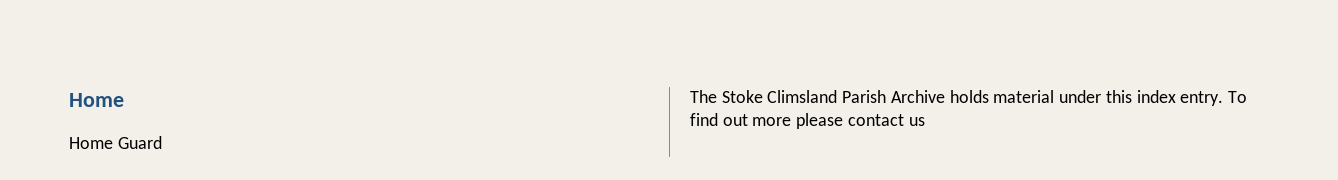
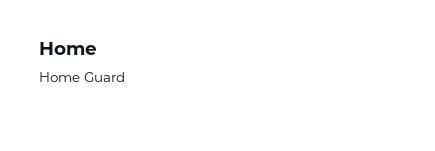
[690,90,1247,106] [690,113,925,129] // The Stoke Climsland Parish Archive holds material under this index entry. To find out more please contact us -> (125, 77) none

